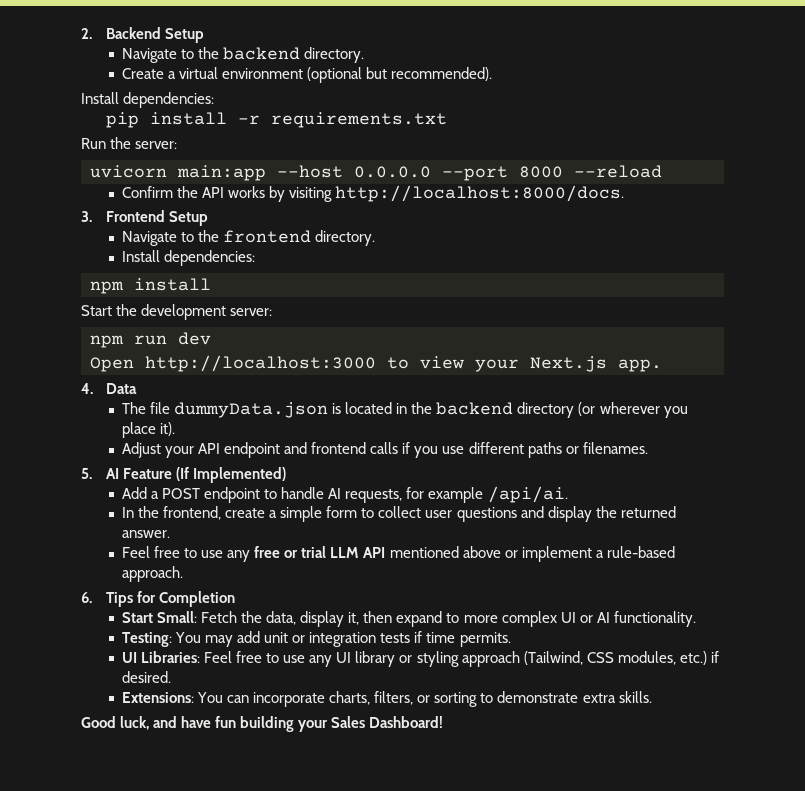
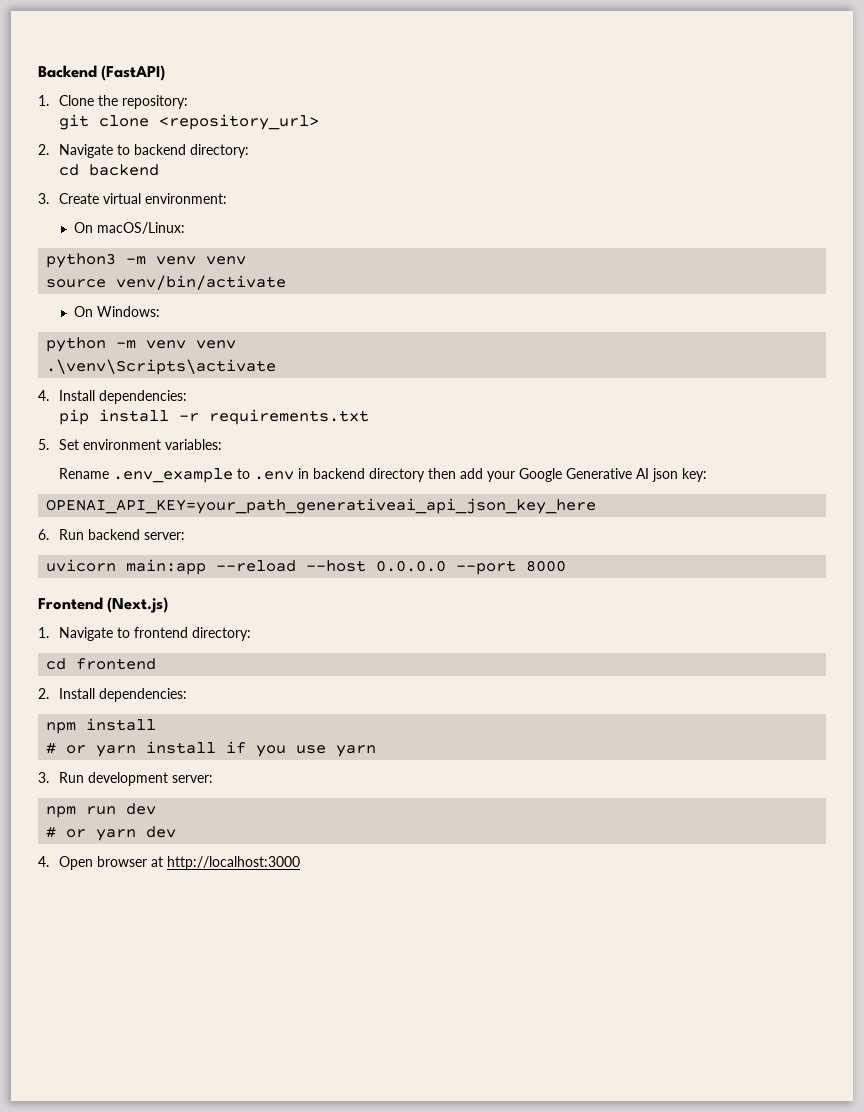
[81,27,204,43] [122,47,365,63] [122,67,493,83] 2. Backend Setup // Navigate to the backend directory. // Create a virtual environment (optional but recommended). // -> [38,65,166,81] [38,95,188,109] [58,114,319,130] [38,144,249,158] [58,164,159,176] [38,193,227,204] [73,222,185,234] [46,253,247,268] [46,275,287,290] [73,306,160,317] [46,337,237,352] [46,359,277,375] [38,390,49,401] Backend (FastAPI) // 1. Clone the repository: // git clone <repository_url> // 2. Navigate to backend directory: // cd backend // 3. Create virtual environment: // On macOS/Linux: // python3 -m venv venv // source venv/bin/activate // On Windows: // python -m venv venv // .\venv\Scripts\activate // 4.
[81,137,132,149] Run the -> [38,439,222,450] [58,468,707,483] [46,498,597,514] [38,529,140,540] 5. Set environment variables: // Rename .env_example to .env in backend directory then add your Google Generative AI json key: // OPENAI_API_KEY=your_path_generativeai_api_json_key_here // 6. Run backend
(266, 173) none -> [216,560,297,572] --reload
[574,165,662,178] [122,185,625,202] [81,210,208,226] [122,230,376,246] [122,250,256,266] [90,278,211,294] [81,304,138,316] --reload // Confirm the API works by visiting http://localhost:8000/docs. // 3. Frontend Setup // Navigate to the frontend directory. // Install dependencies: // npm install // Start the -> [38,597,169,613] [38,627,251,641] [46,658,157,670] [38,688,187,702] [46,718,157,734] [46,741,377,757] [38,772,84,783] // Frontend (Next.js) // 1. Navigate to frontend directory: // cd frontend // 2. Install dependencies: // npm install // # or yarn install if you use yarn // 3. Run
[90,355,662,372] [81,383,137,394] [122,402,688,418] [122,422,176,438] [122,442,648,458] [81,467,286,483] [122,486,568,503] [122,506,676,522] [122,530,171,538] [122,546,675,562] [122,566,184,582] [81,591,235,607] [122,611,696,627] [122,631,511,647] [122,651,719,667] [122,671,172,683] [122,691,652,707] [81,716,444,732] Open http://localhost:3000 to view your Next.js app. // 4. Data // The file dummyData.json is located in the backend directory (or wherever you place it). // Adjust your API endpoint and frontend calls if you use different paths or filenames. // 5. AI Feature (If Implemented) // Add a POST endpoint to handle AI requests, for example /api/ai. // In the frontend, create a simple form to collect user questions and display the returned answer. // Feel free to use any free or trial LLM API mentioned above or implement a rule-based approach. // 6. Tips for Completion // Start Small: Fetch the data, display it, then expand to more complex UI or AI functionality. // Testing: You may add unit or integration tests if time permits. // UI Libraries: Feel free to use any UI library or styling approach (Tailwind, CSS modules, etc.) if desired. // Extensions: You can incorporate charts, filters, or sorting to demonstrate extra skills. // Good luck, and have fun building your Sales Dashboard! -> [46,826,177,841] [38,856,300,870] # or yarn dev // 4. Open browser at http://localhost:3000

